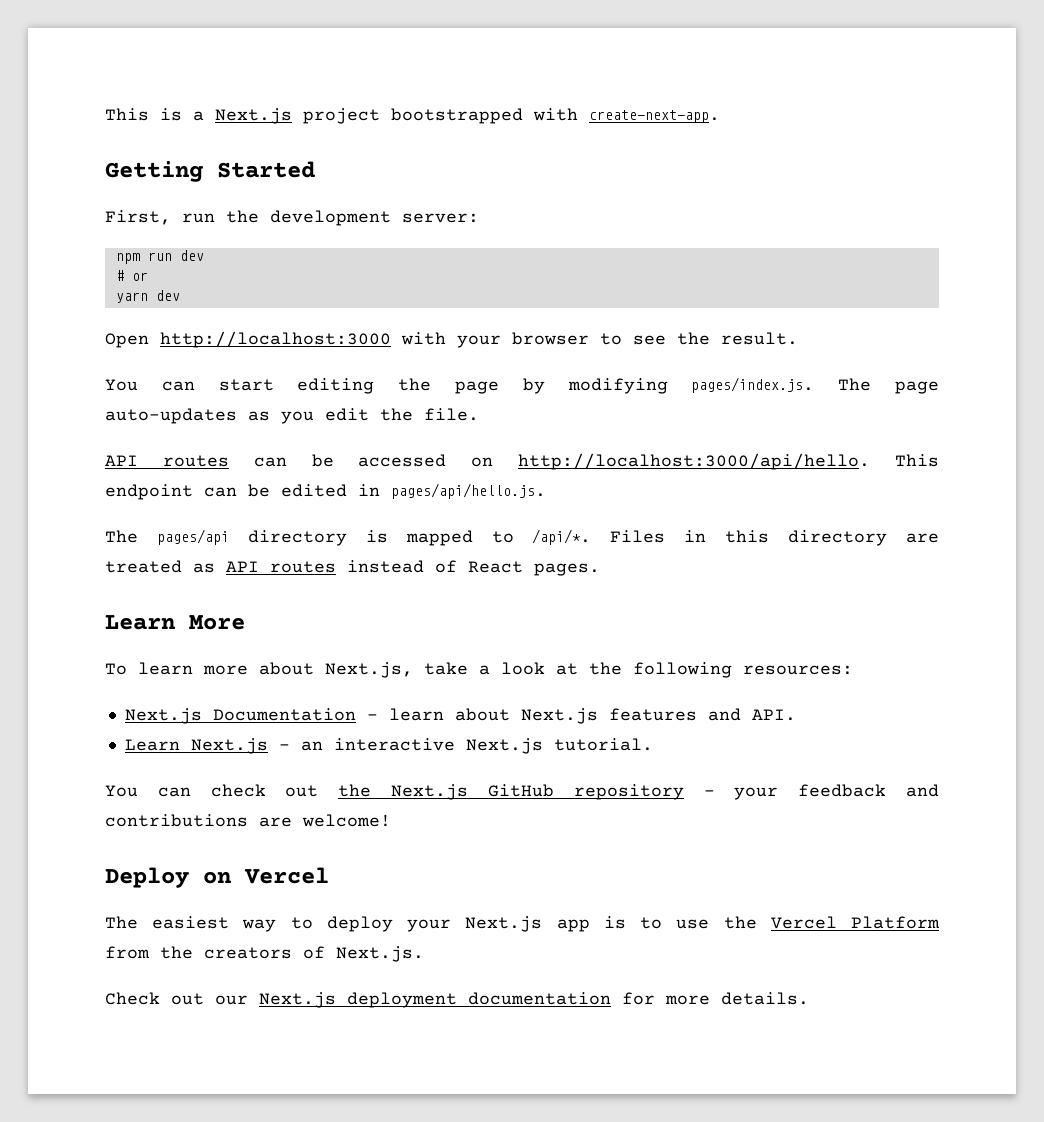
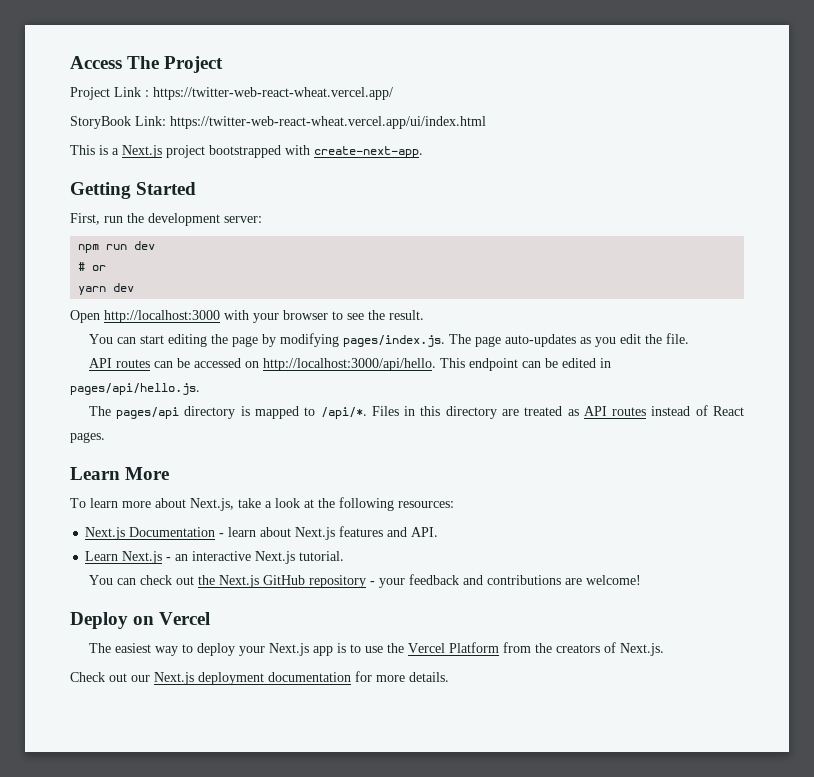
(105, 114) none -> [70,56,224,73] [70,87,393,100] [70,116,486,129] Access The Project // Project Link : https://twitter-web-react-wheat.vercel.app/ // StoryBook Link: https://twitter-web-react-wheat.vercel.app/ui/index.html //

